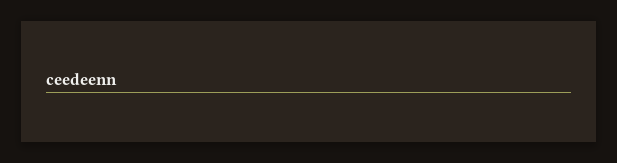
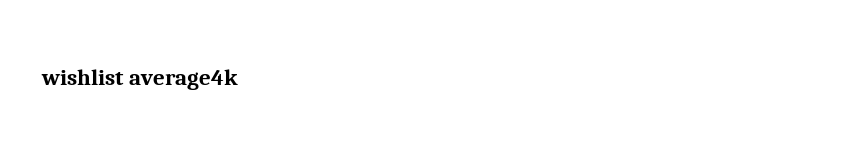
[46,73,117,85] ceedeenn -> [41,69,239,90] wishlist average4k

